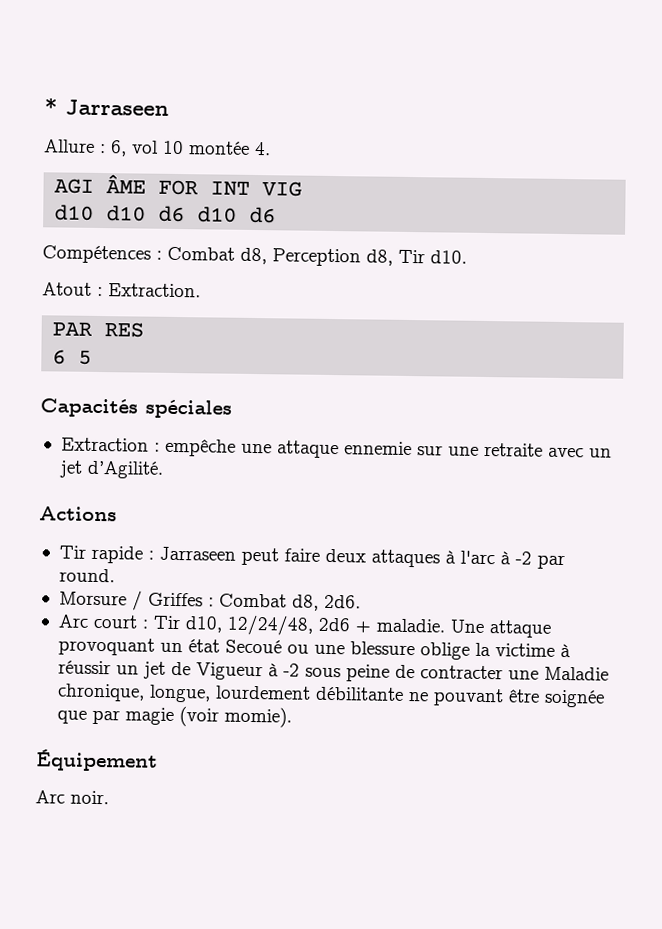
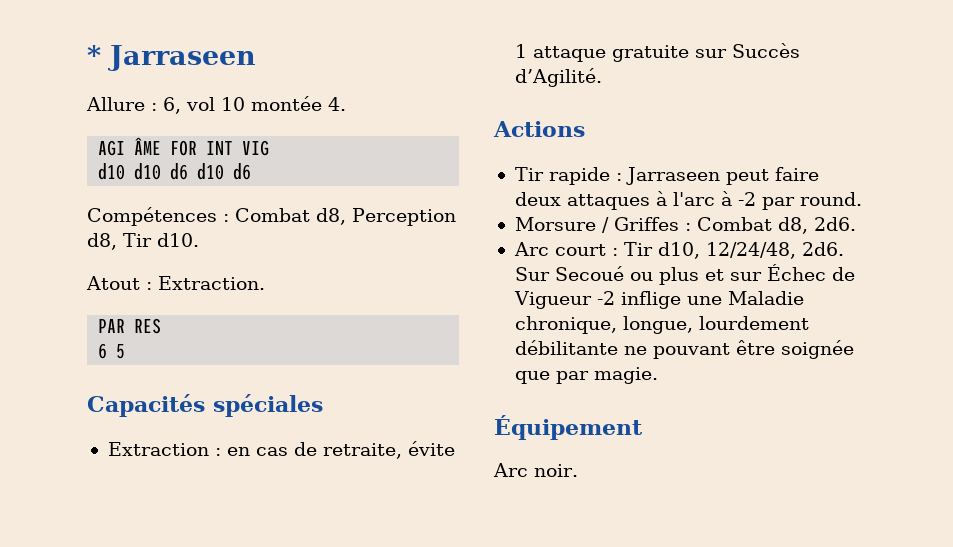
[164,438,612,459] [58,460,83,478] empêche une attaque ennemie sur une retraite avec un jet -> [226,441,455,459] [514,43,800,62] en cas de retraite, évite 1 attaque gratuite sur Succès
[317,617,551,638] [57,637,571,660] [57,660,503,682] 2d6 + maladie. Une attaque provoquant un état Secoué ou une blessure oblige la victime à réussir un jet de Vigueur à -2 sous peine de contracter -> [801,242,844,256] [514,264,855,285] [513,291,681,309] 2d6. Sur Secoué ou plus et sur Échec de Vigueur -2 inflige
[124,706,292,728] magie (voir momie). -> [593,367,658,384] magie.

